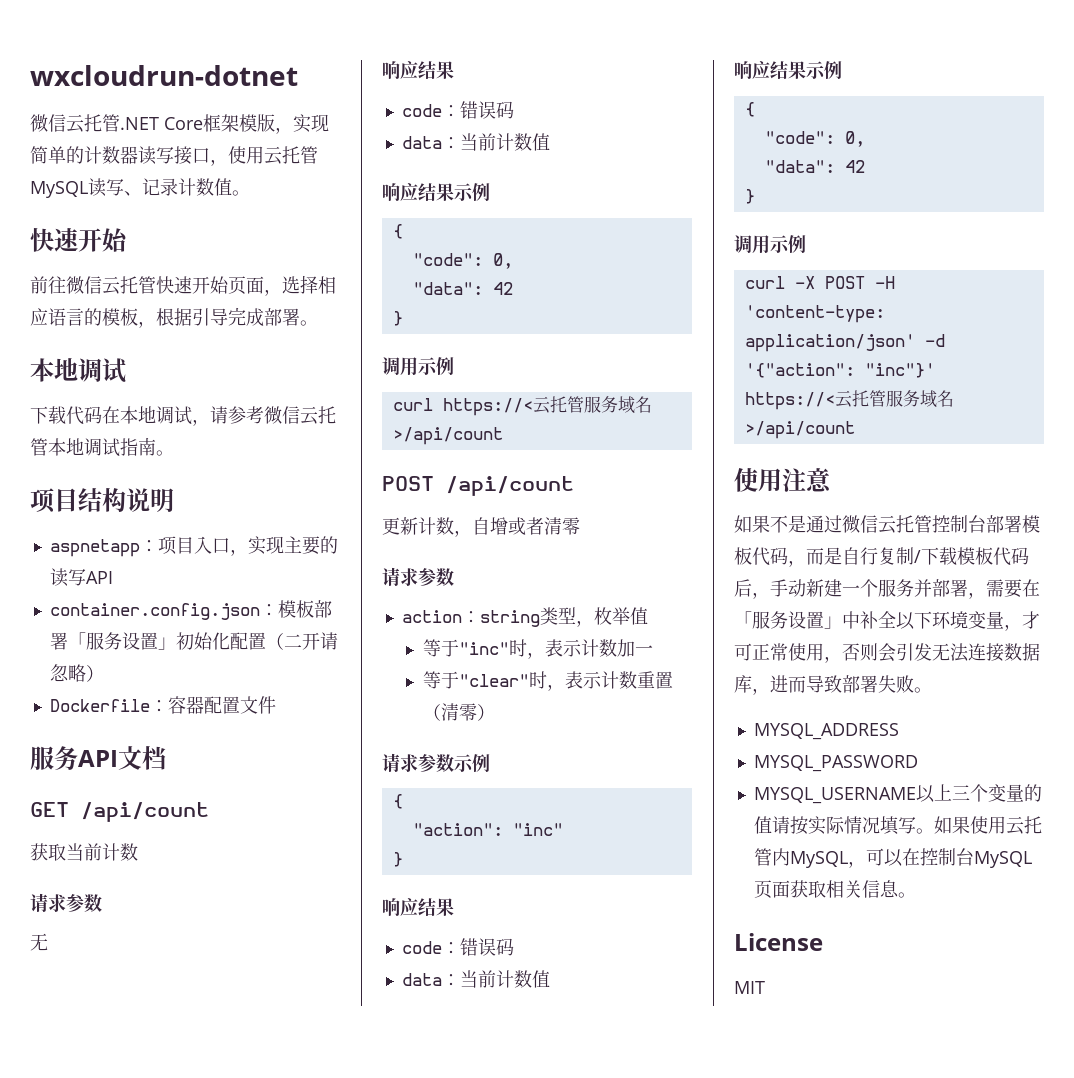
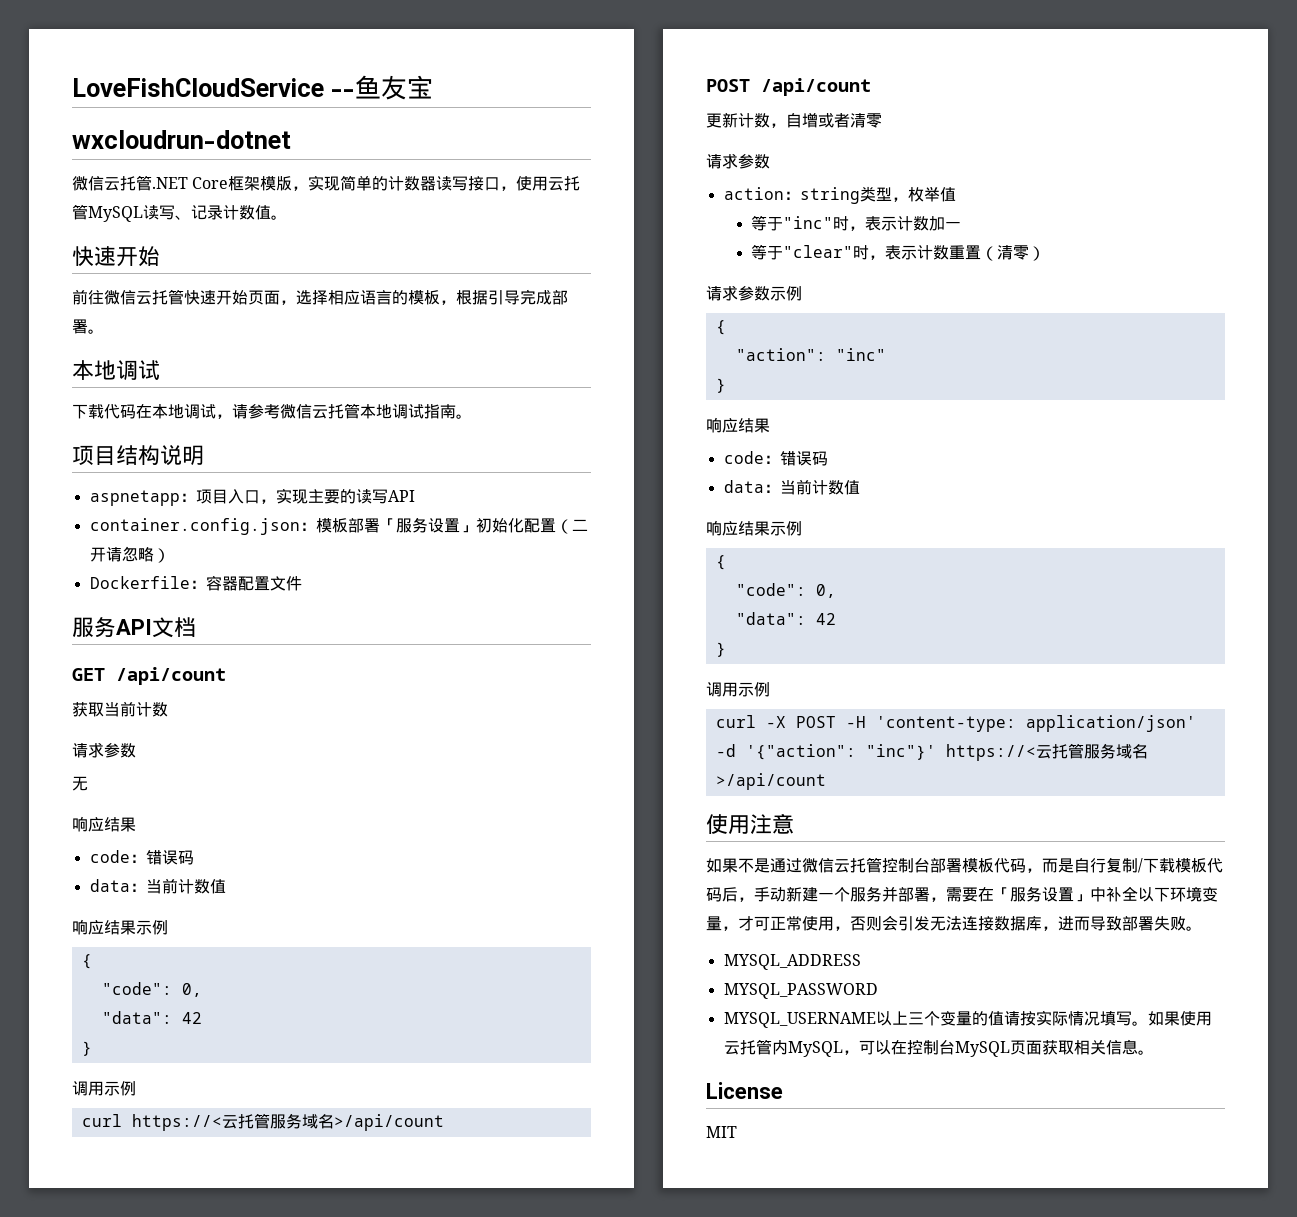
(30, 75) none -> [72,75,433,100] LoveFishCloudService --鱼友宝 //

